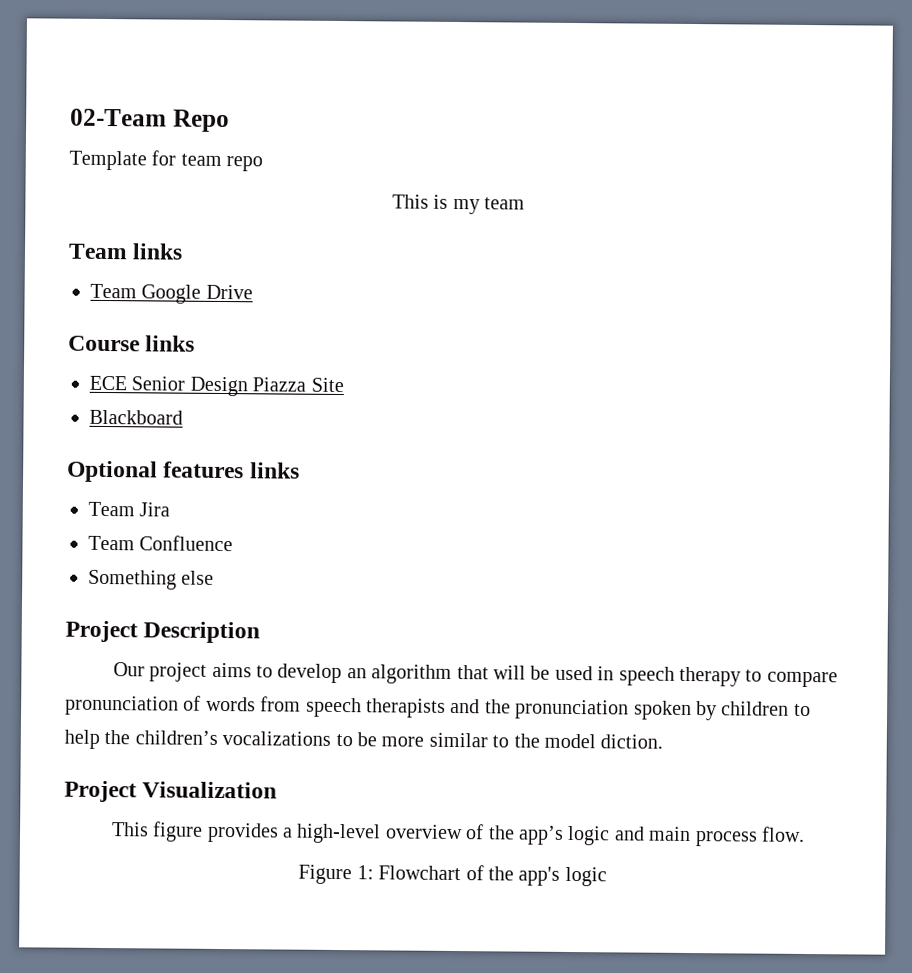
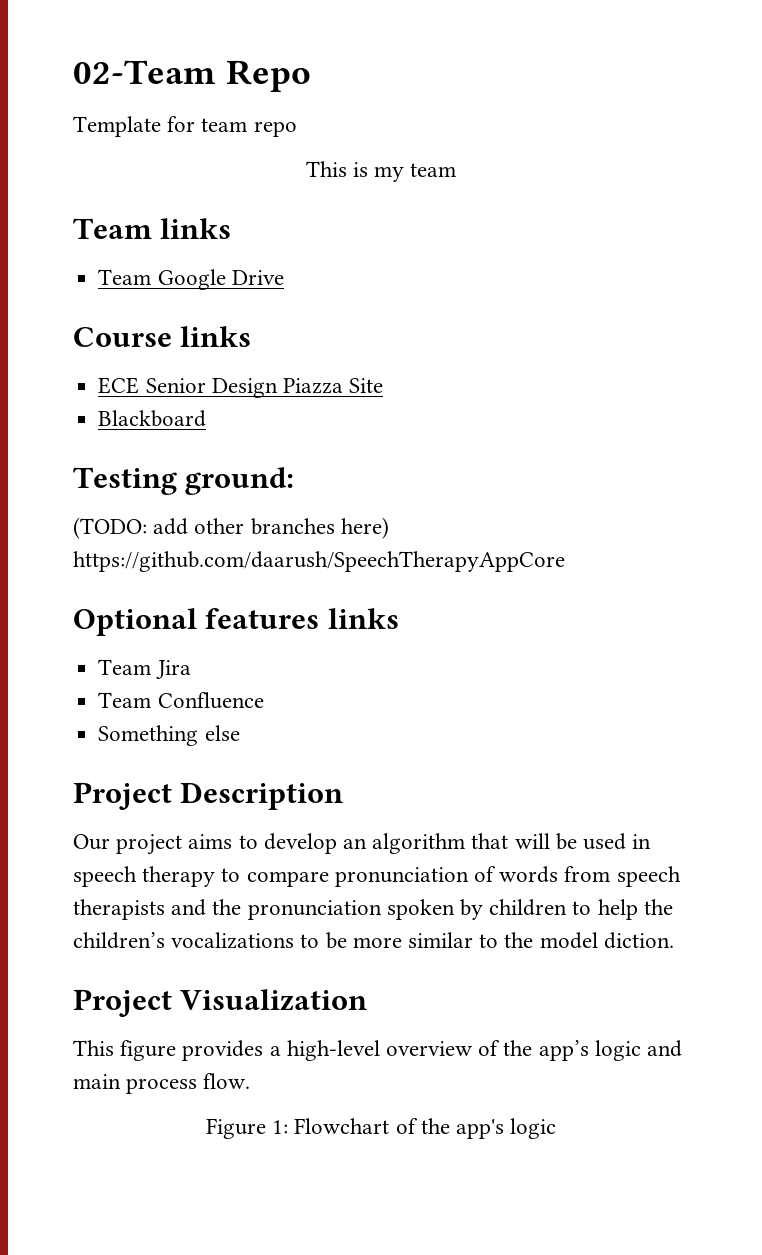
(183, 417) none -> [73,467,295,495] [73,517,389,539] [73,551,565,572] // Testing ground: // (TODO: add other branches here) https://github.com/daarush/SpeechTherapyAppCore

